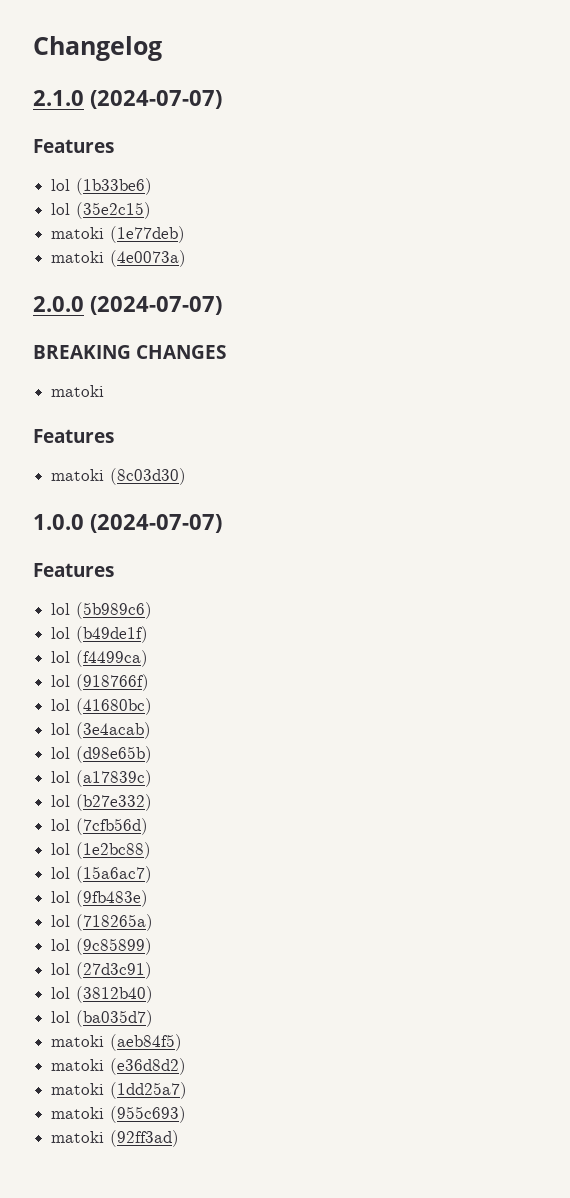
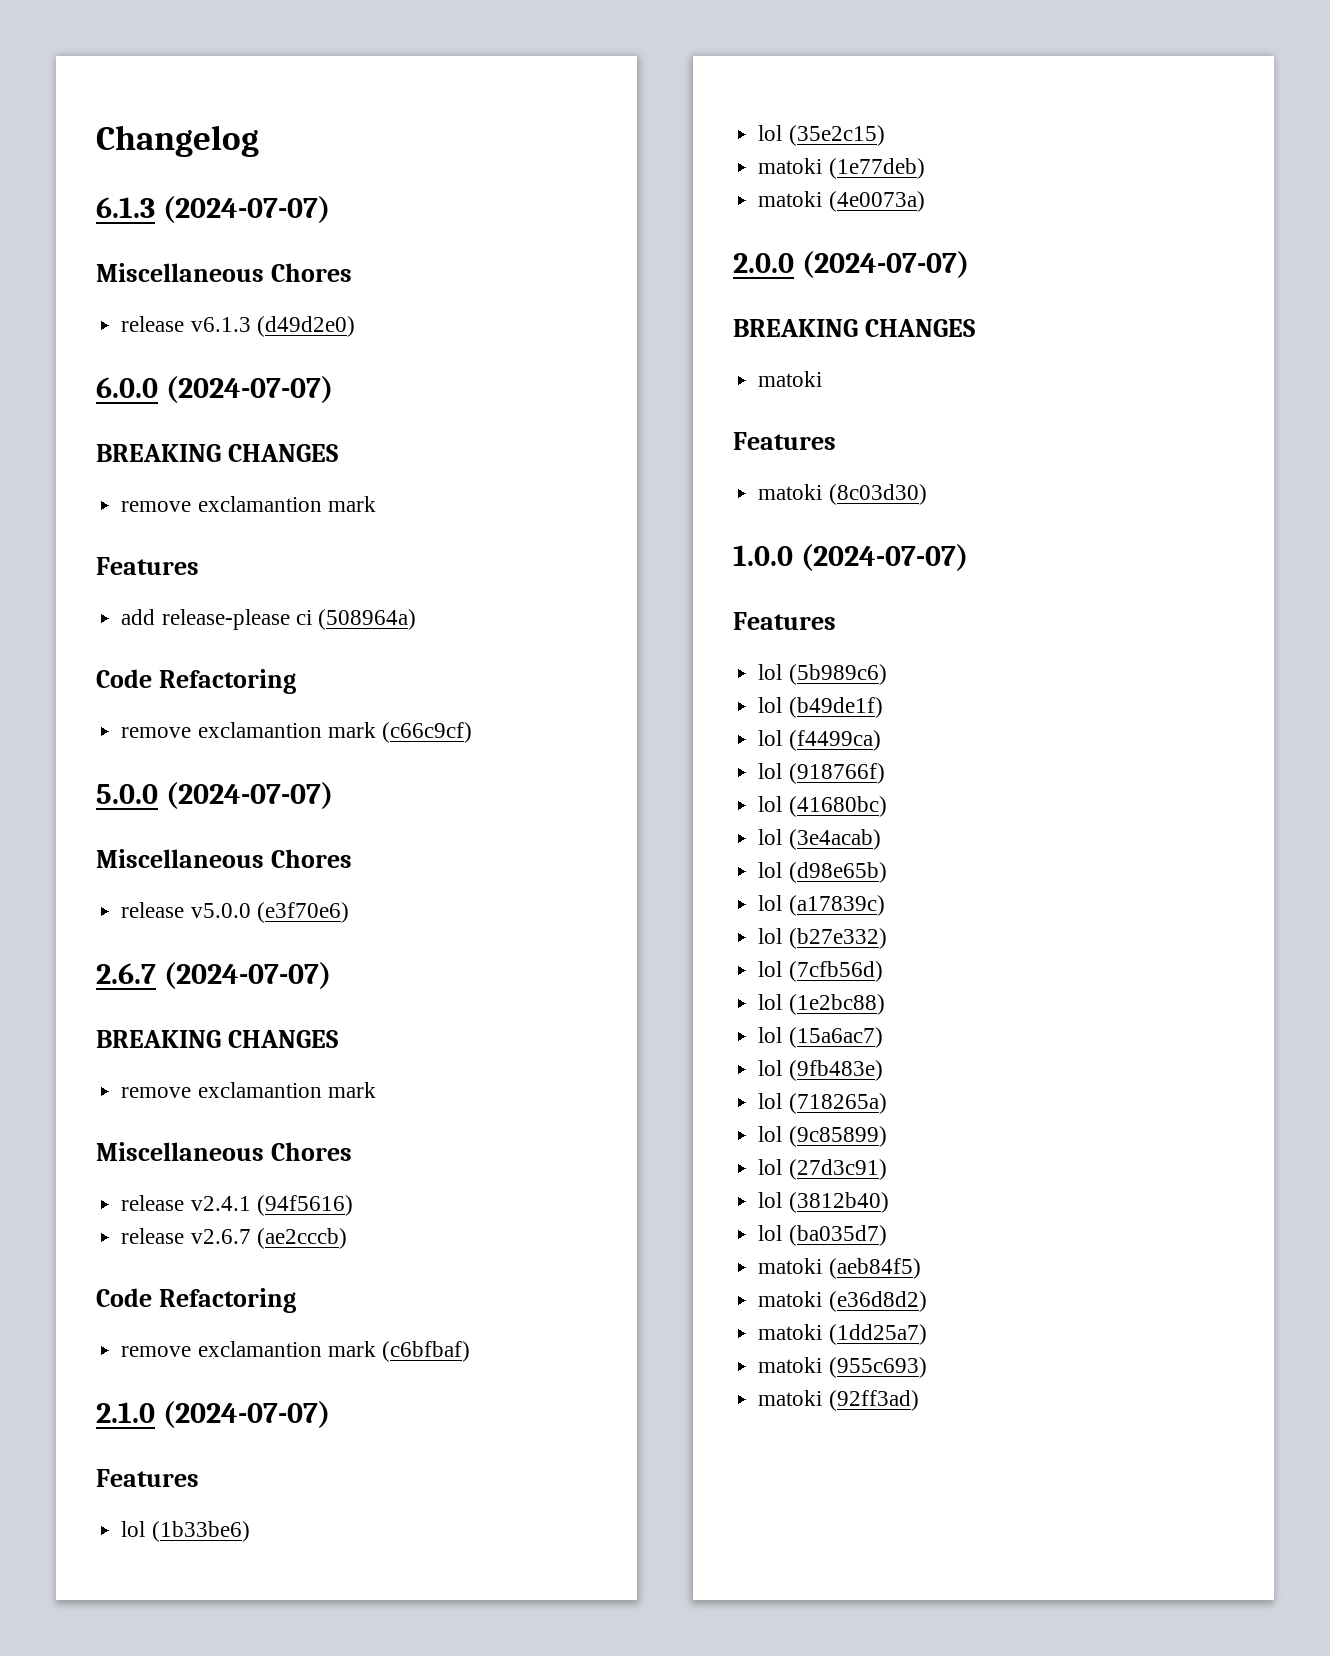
(162, 48) none -> [96,196,330,223] [96,263,352,282] [121,316,355,337] [96,376,333,403] [96,444,338,462] [121,496,376,512] [96,557,199,575] [121,609,416,630] [96,669,296,694] [121,722,472,743] [96,782,333,809] [96,849,352,868] [121,902,349,923] [96,962,331,989] [96,1030,338,1048] [121,1082,376,1098] [96,1142,352,1161] [121,1195,353,1216] [121,1228,347,1249] [96,1288,296,1313] [121,1341,470,1362] // 6.1.3 (2024-07-07) // Miscellaneous Chores // release v6.1.3 (d49d2e0) // 6.0.0 (2024-07-07) // BREAKING CHANGES // remove exclamantion mark // Features // add release-please ci (508964a) // Code Refactoring // remove exclamantion mark (c66c9cf) // 5.0.0 (2024-07-07) // Miscellaneous Chores // release v5.0.0 (e3f70e6) // 2.6.7 (2024-07-07) // BREAKING CHANGES // remove exclamantion mark // Miscellaneous Chores // release v2.4.1 (94f5616) // release v2.6.7 (ae2cccb) // Code Refactoring // remove exclamantion mark (c6bfbaf)

